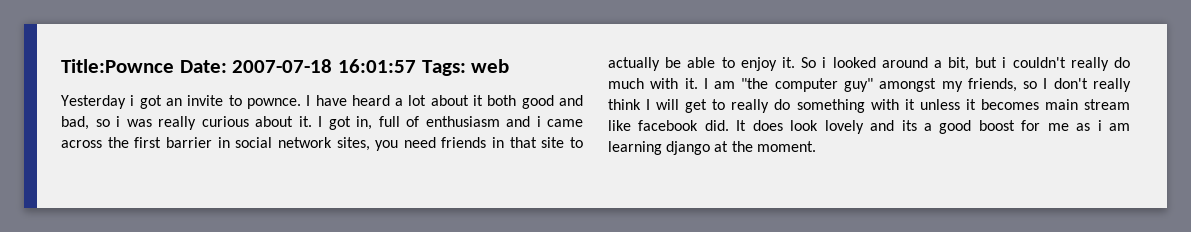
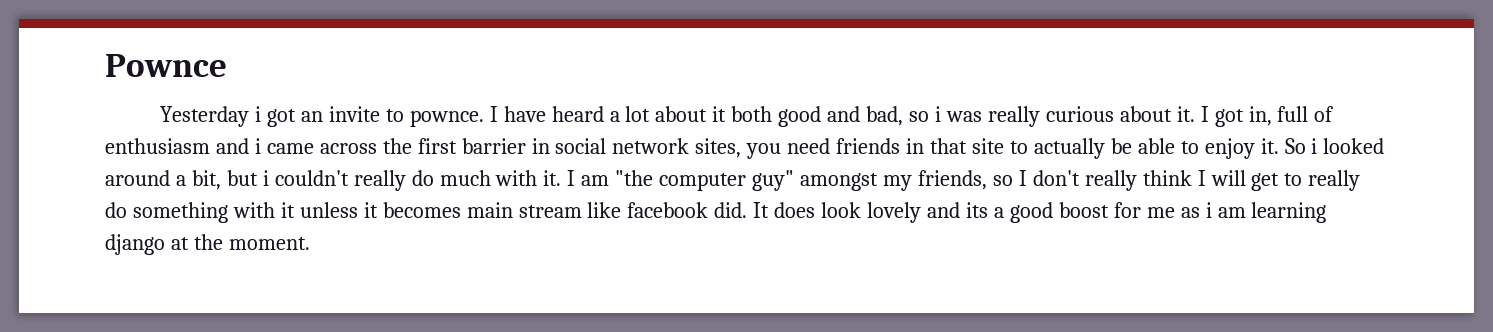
[61,59,510,76] Title:Pownce Date: 2007-07-18 16:01:57 Tags: web -> [105,54,227,77] Pownce

